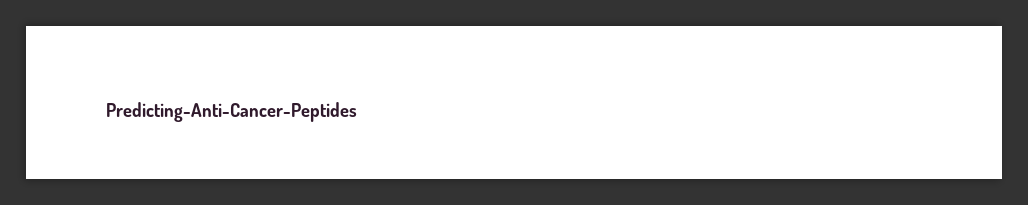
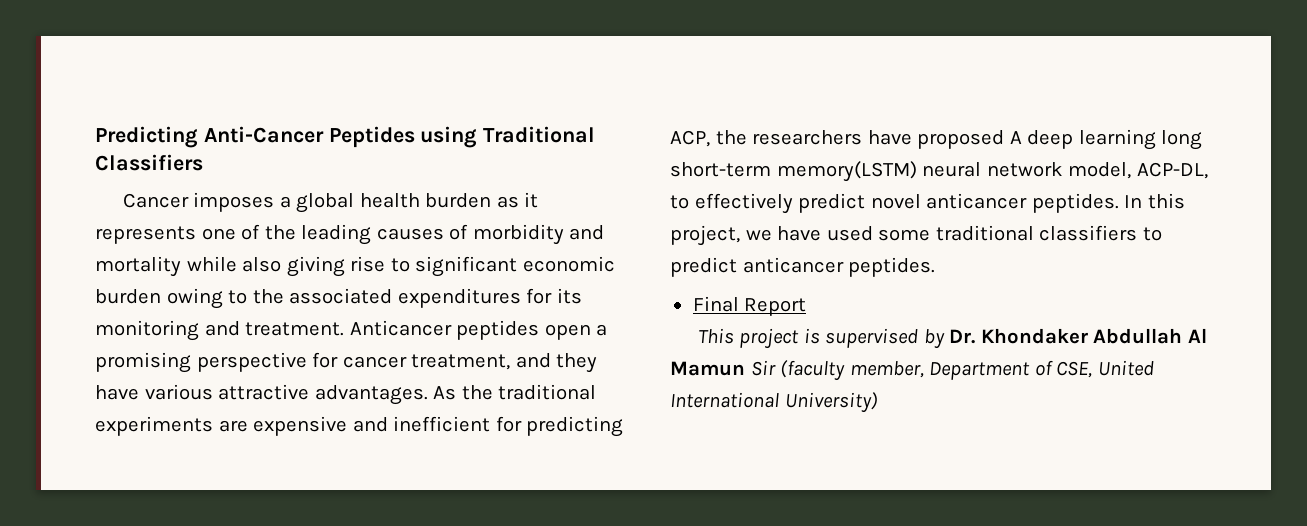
[106,102,357,122] Predicting-Anti-Cancer-Peptides -> [95,126,596,148] [95,154,203,171] [122,192,539,213] [95,224,605,245] [95,256,615,277] [95,288,582,309] [95,320,608,341] [95,352,598,373] [95,384,597,405] [95,416,624,437] [670,129,1203,150] [670,161,1208,182] [670,193,1185,214] [670,225,1162,246] [670,257,936,277] [692,296,807,316] [697,328,1207,349] [670,360,1154,381] [670,392,878,413] Predicting Anti-Cancer Peptides using Traditional Classifiers // Cancer imposes a global health burden as it represents one of the leading causes of morbidity and mortality while also giving rise to significant economic burden owing to the associated expenditures for its monitoring and treatment. Anticancer peptides open a promising perspective for cancer treatment, and they have various attractive advantages. As the traditional experiments are expensive and inefficient for predicting ACP, the researchers have proposed A deep learning long short-term memory(LSTM) neural network model, ACP-DL, to effectively predict novel anticancer peptides. In this project, we have used some traditional classifiers to predict anticancer peptides. // Final Report // This project is supervised by Dr. Khondaker Abdullah Al Mamun Sir (faculty member, Department of CSE, United International University)

